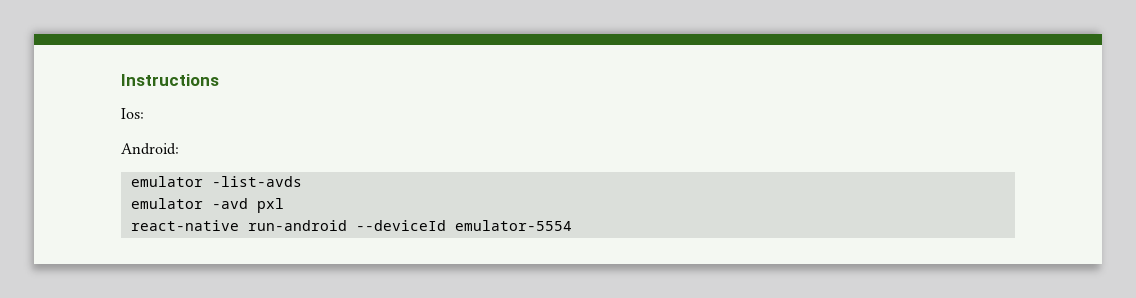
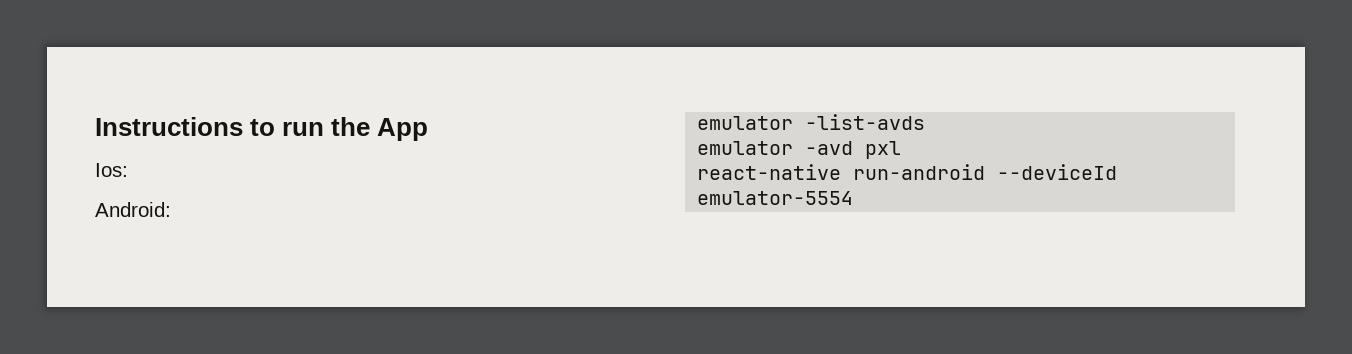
(219, 80) none -> [250,117,429,141] to run the App

